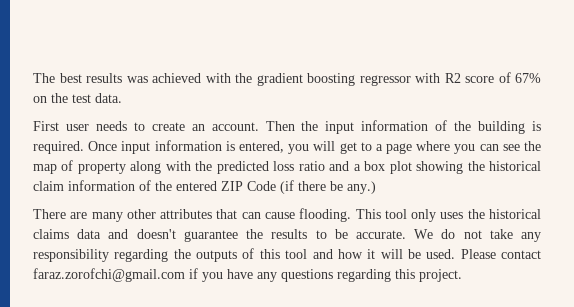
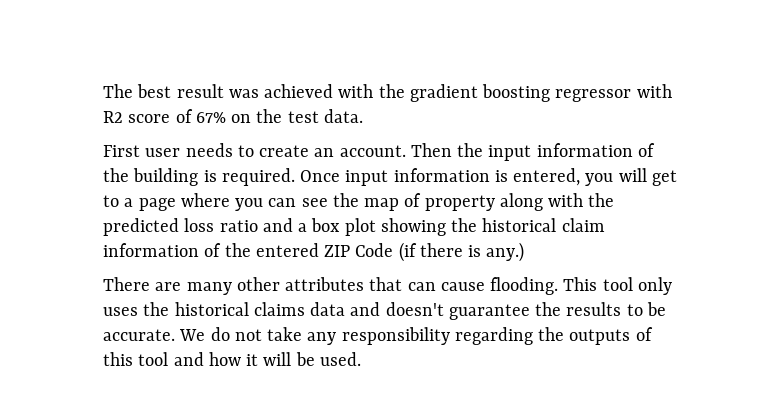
[86,73,122,83] results -> [176,84,224,98] result
[330,181,343,191] be -> [468,245,482,257] is
[460,249,541,259] [33,268,462,282] Please contact faraz.zorofchi@gmail.com if you have any questions regarding this project. -> (361, 359) none

